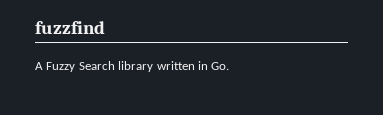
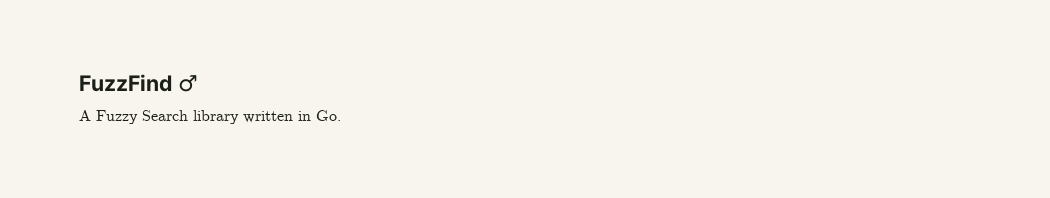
[35,21,105,34] fuzzfind -> [79,74,198,92] FuzzFind ♂

